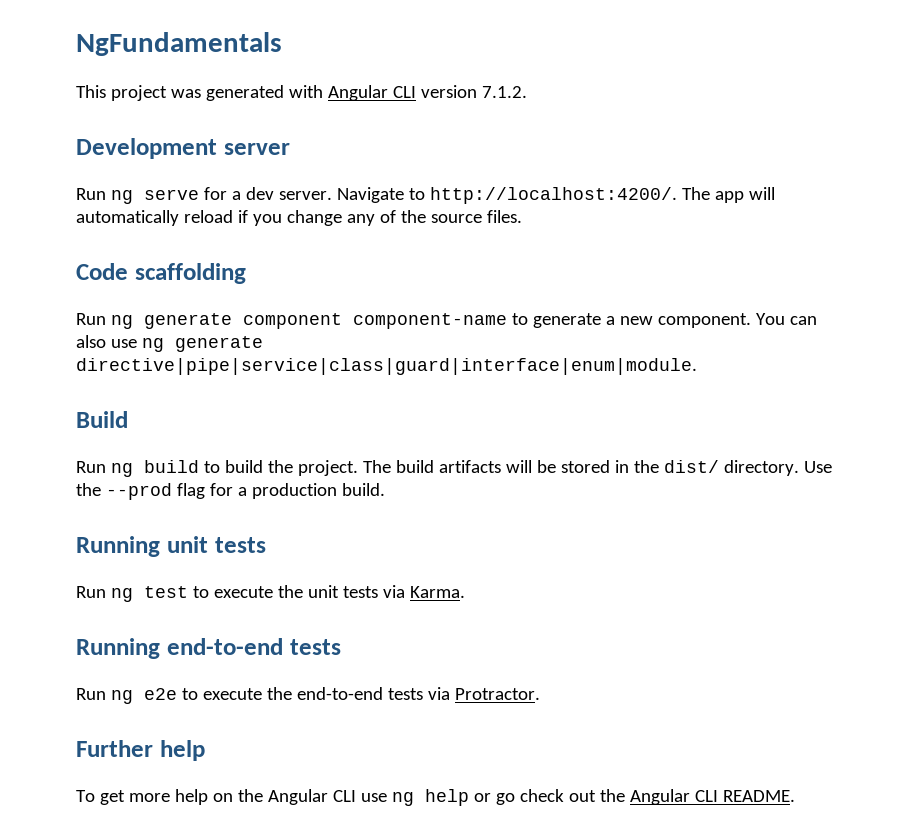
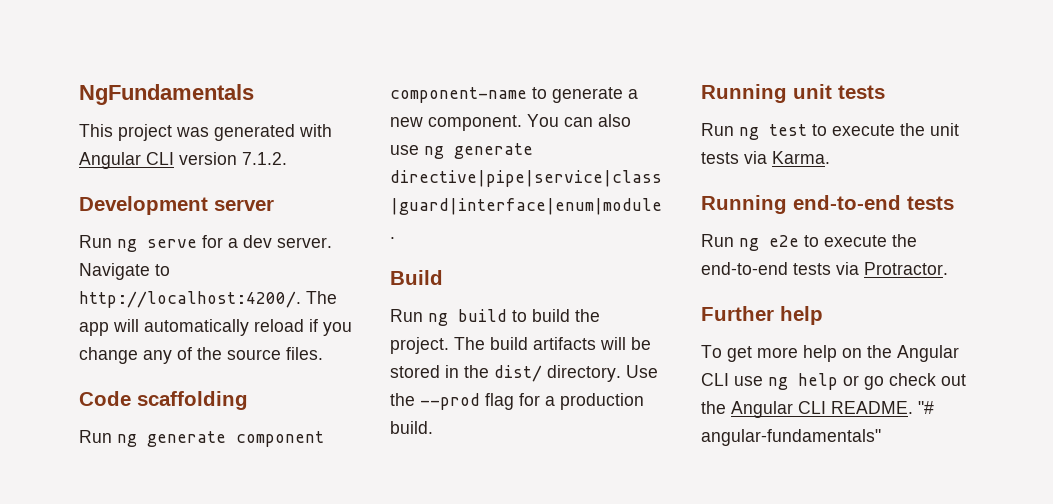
(795, 796) none -> [918,401,934,414] [701,429,881,446] "# angular-fundamentals"

